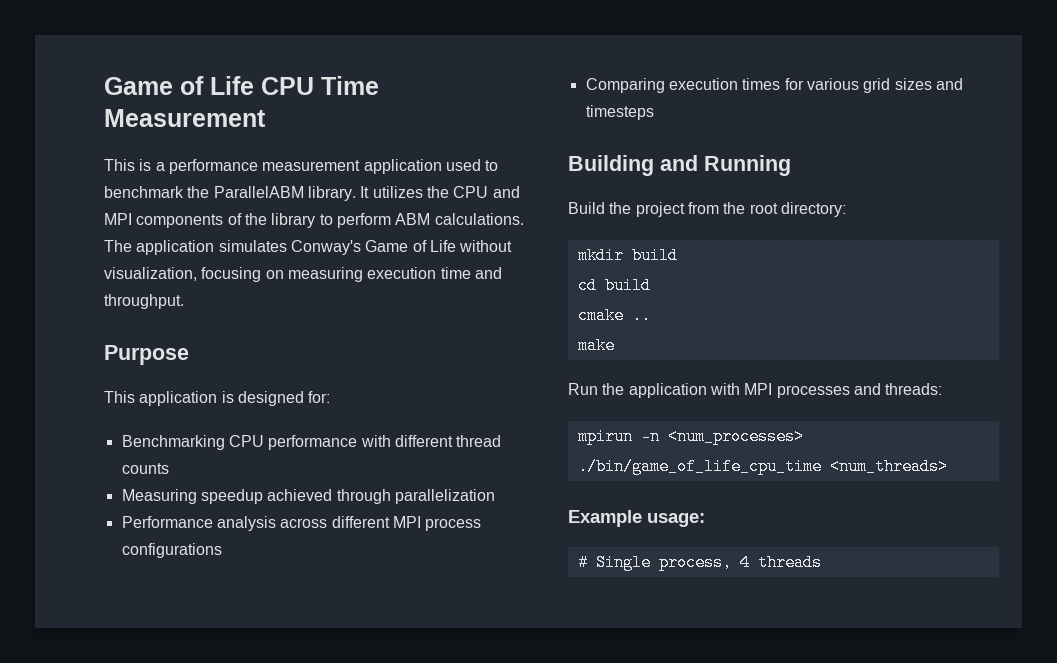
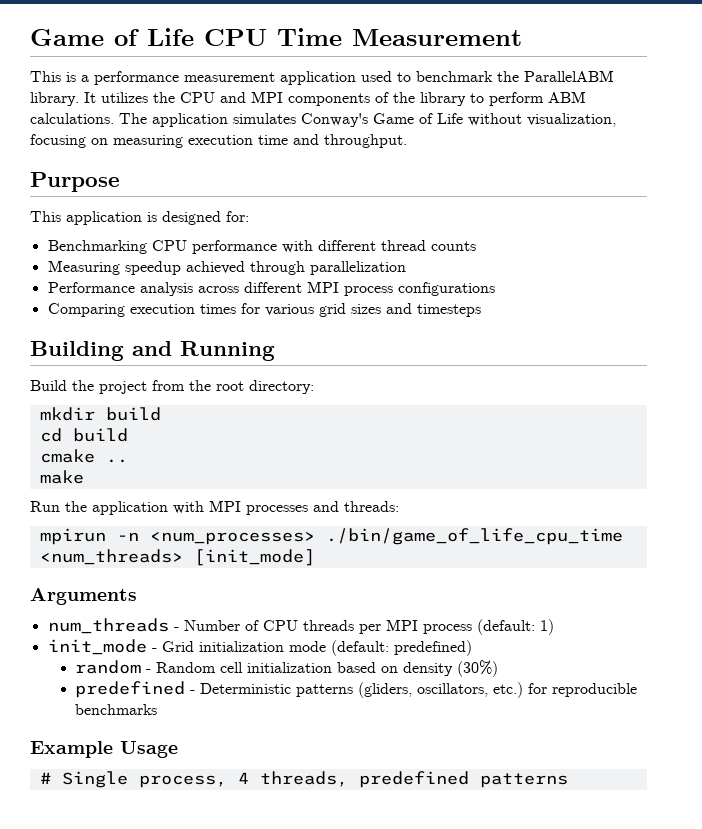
(948, 466) none -> [193,549,315,566] [30,588,137,605] [47,618,554,635] [47,639,472,656] [75,660,499,677] [75,681,638,698] [75,704,158,715] [init_mode] // Arguments // num_threads - Number of CPU threads per MPI process (default: 1) // init_mode - Grid initialization mode (default: predefined) // random - Random cell initialization based on density (30%) // predefined - Deterministic patterns (gliders, oscillators, etc.) for reproducible benchmarks
[647,513,705,527] usage: -> [120,741,178,758] Usage
[757,554,822,571] threads -> [259,771,568,788] threads, predefined patterns

